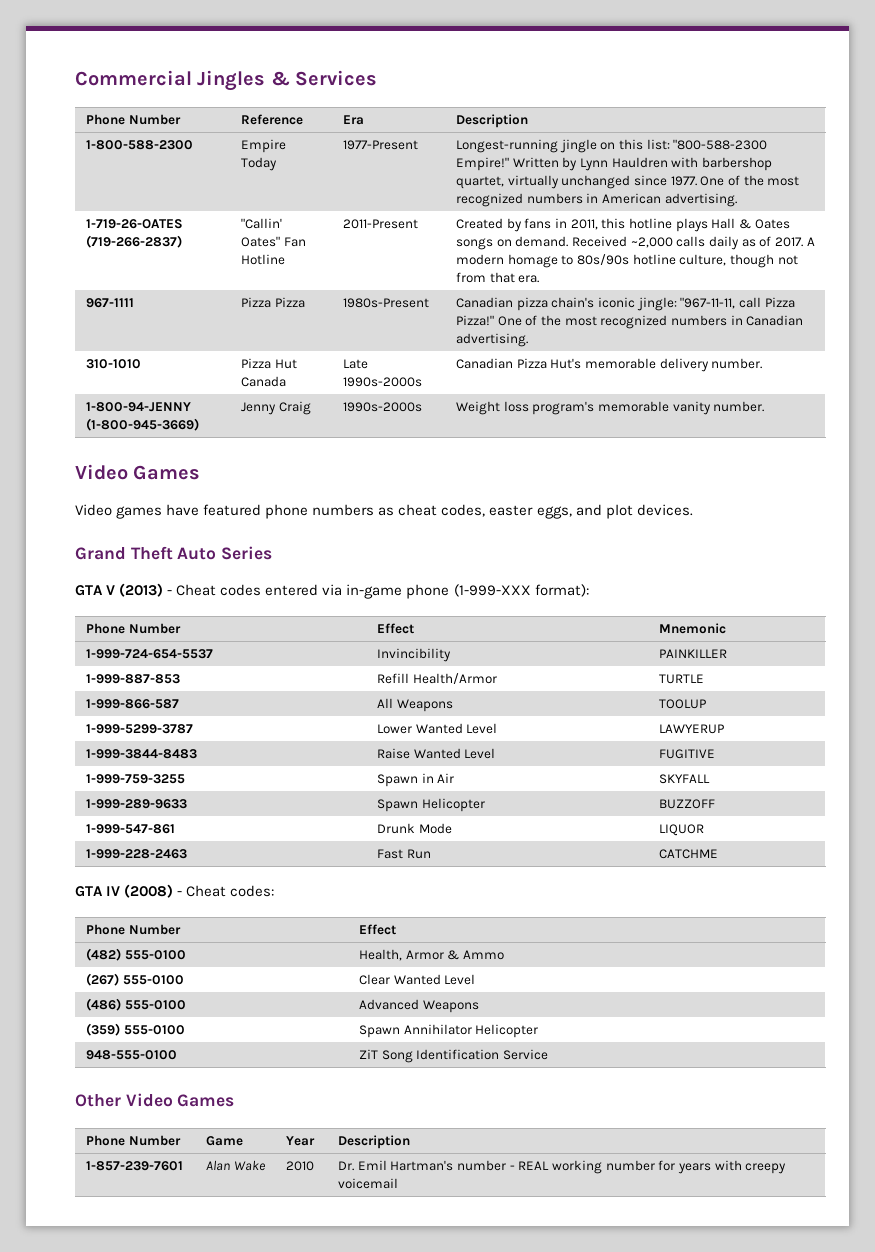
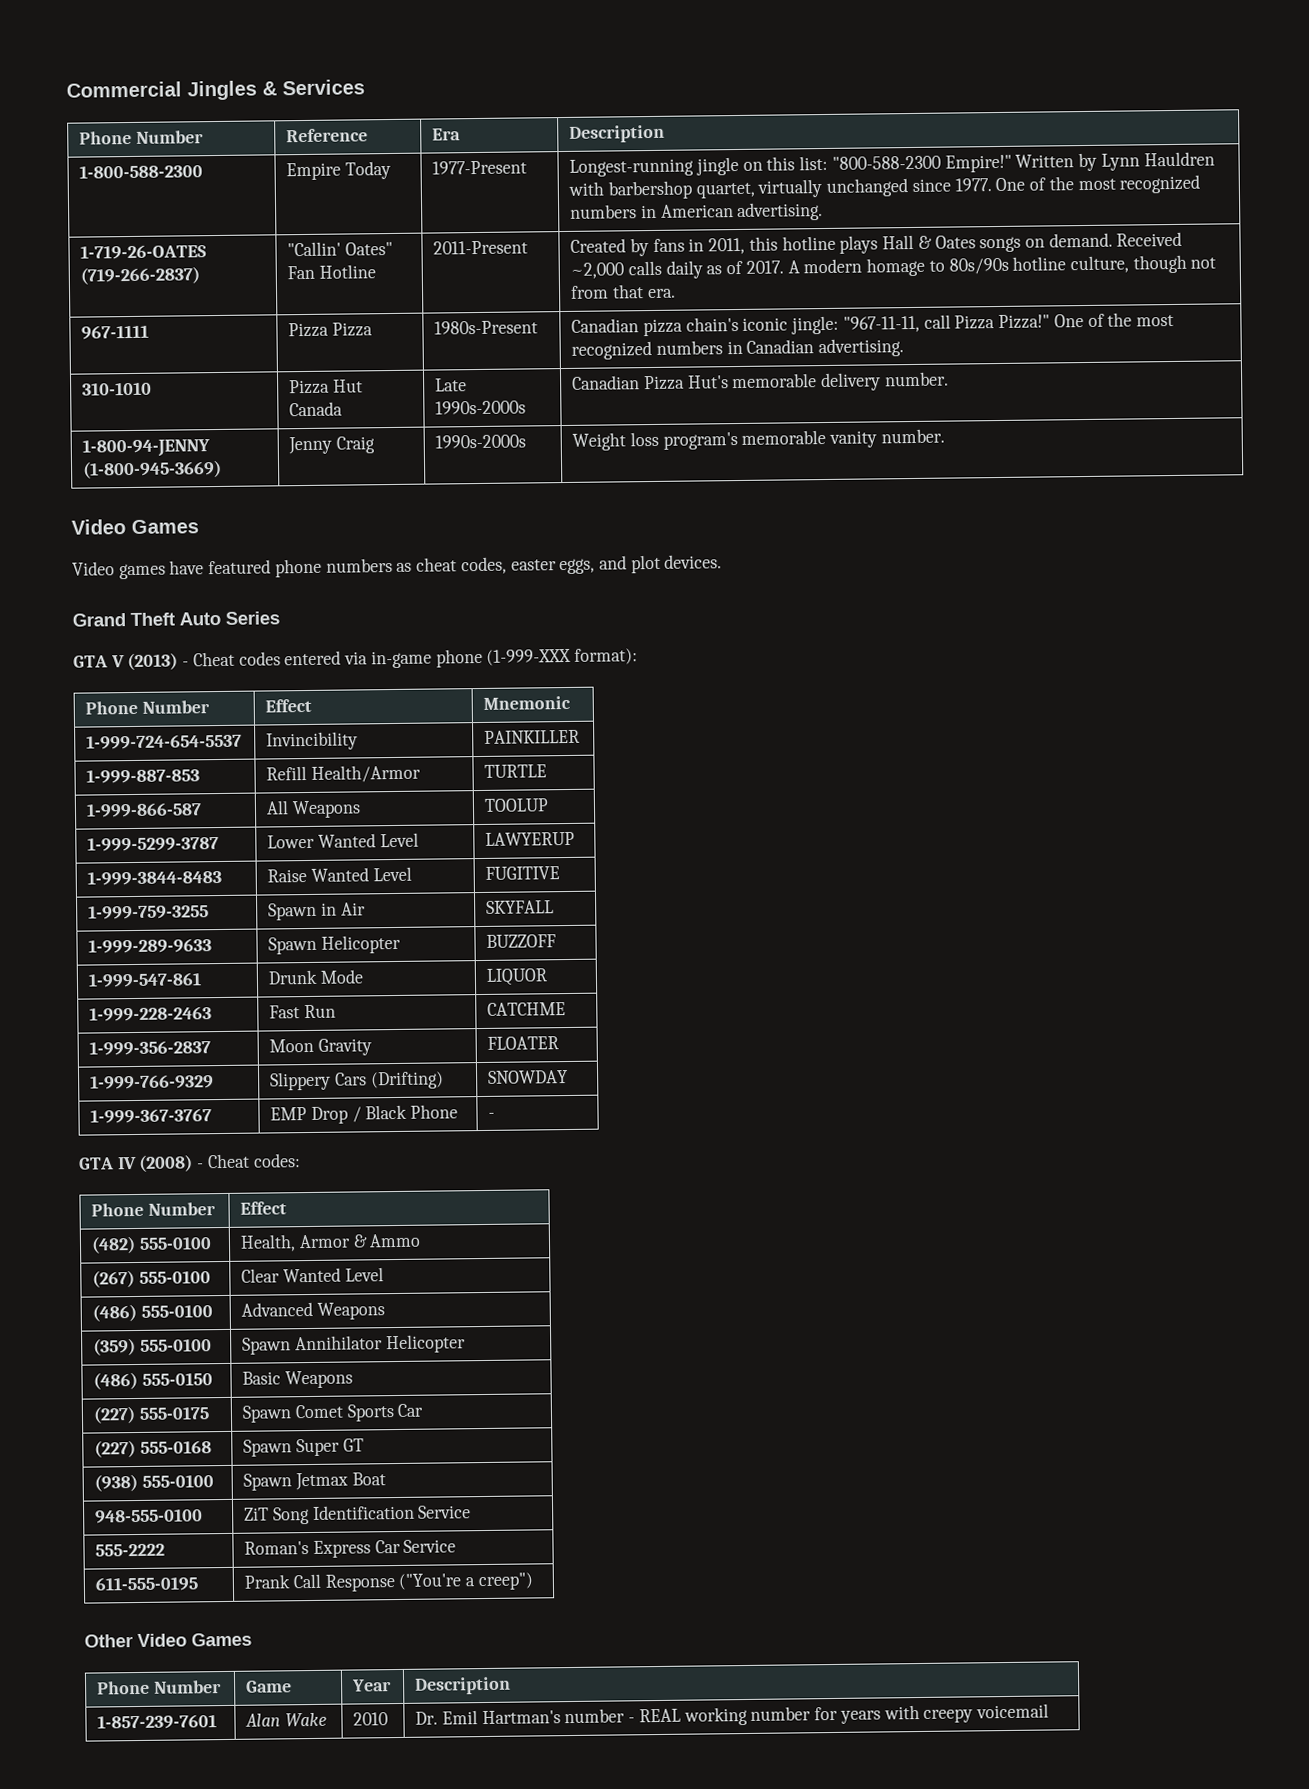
(719, 854) none -> [89,1040,212,1056] [269,1038,373,1056] [487,1036,560,1050] [90,1074,215,1090] [270,1071,444,1091] [488,1070,569,1084] [90,1108,213,1124] [270,1104,459,1124] [488,1112,496,1118] // 1-999-356-2837 | Moon Gravity | FLOATER // 1-999-766-9329 | Slippery Cars (Drifting) | SNOWDAY // 1-999-367-3767 | EMP Drop / Black Phone | -
(539, 1031) none -> [93,1371,214,1390] [242,1370,354,1389] [93,1406,211,1424] [242,1403,424,1423] [94,1440,213,1458] [243,1438,364,1457] [94,1473,215,1492] [243,1472,386,1491] // (486) 555-0150 | Basic Weapons // (227) 555-0175 | Spawn Comet Sports Car // (227) 555-0168 | Spawn Super GT // (938) 555-0100 | Spawn Jetmax Boat
(549, 1054) none -> [95,1543,166,1557] [244,1539,457,1558] [95,1576,199,1592] [244,1572,533,1592] // 555-2222 | Roman's Express Car Service // 611-555-0195 | Prank Call Response ("You're a creep")

